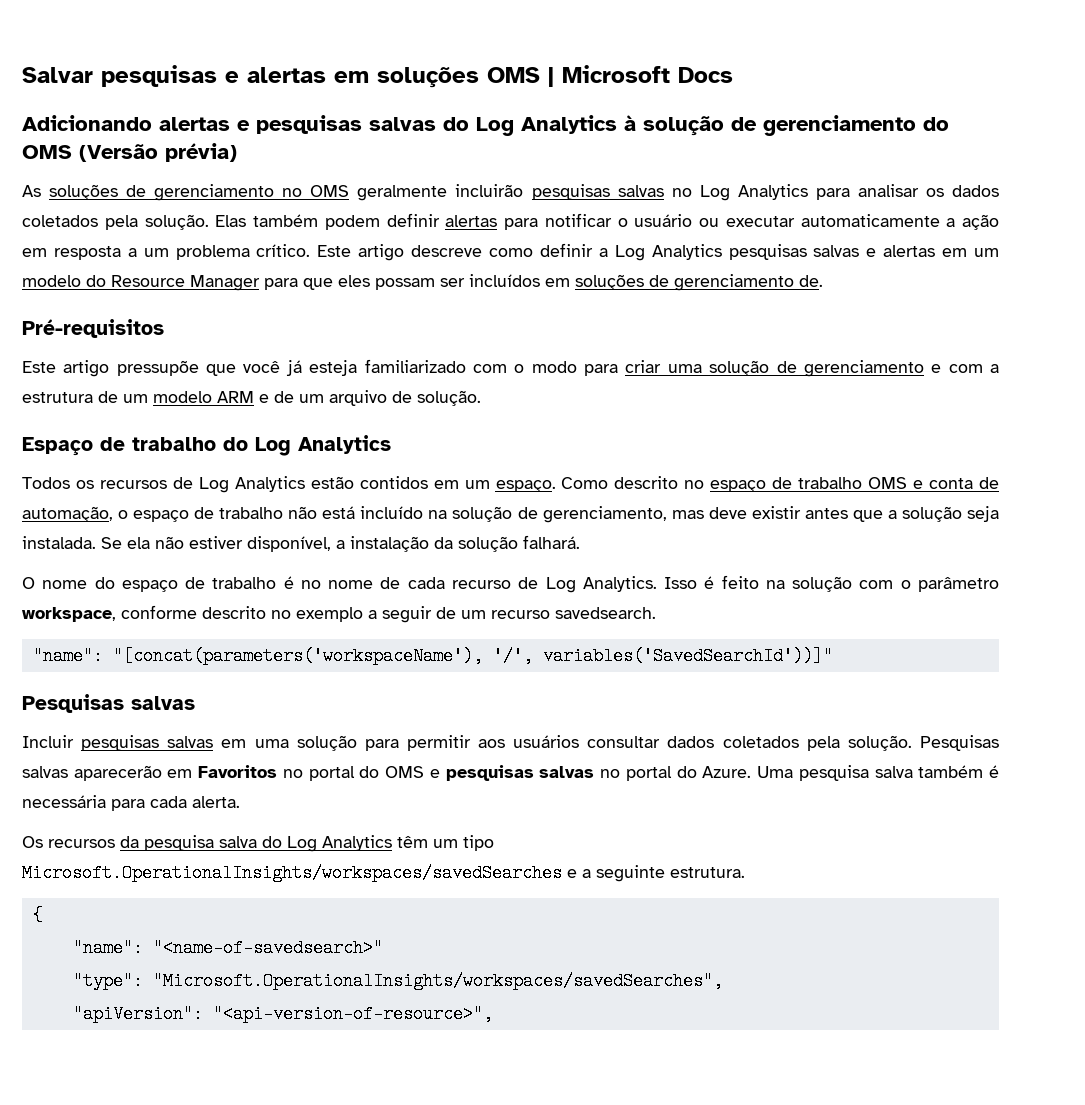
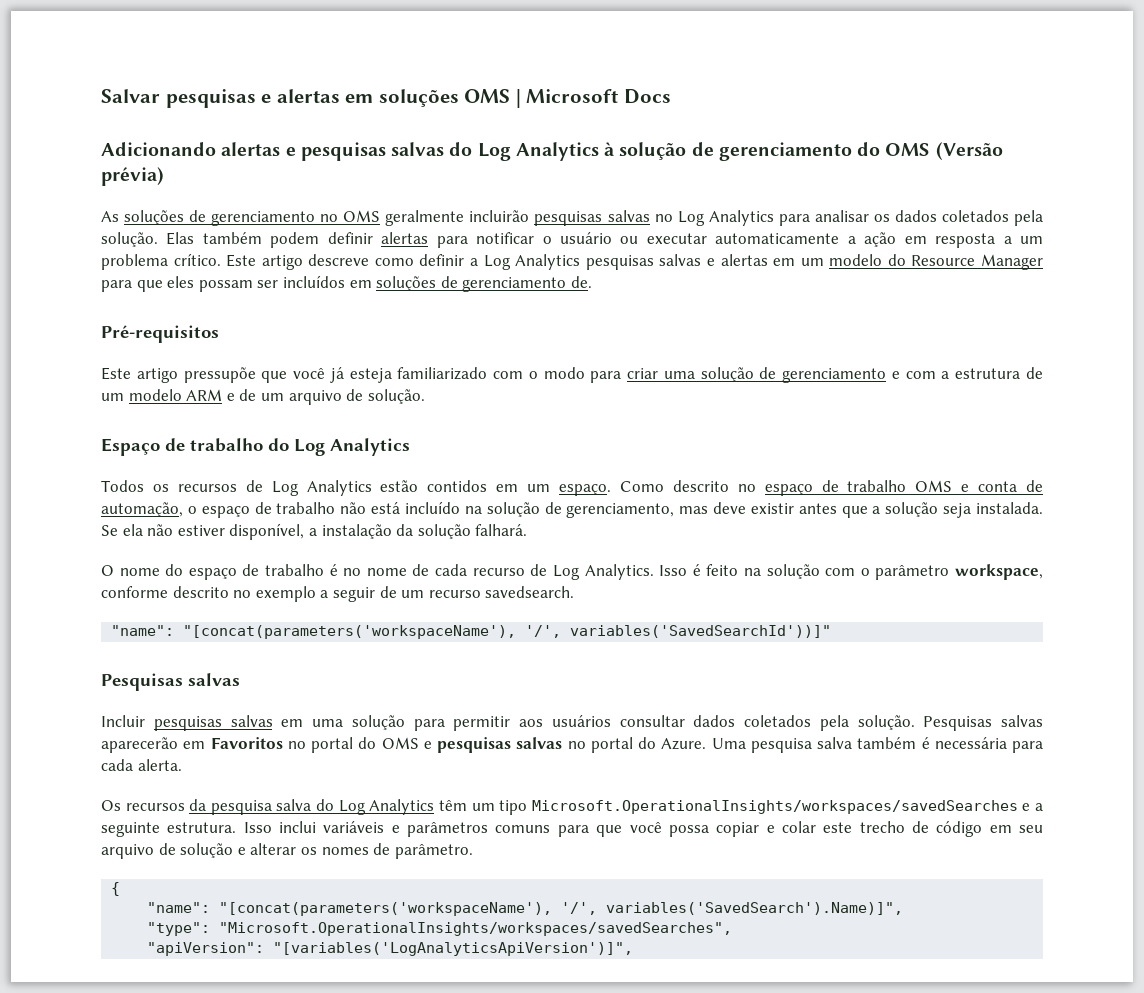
(745, 872) none -> [243,821,1044,837] [101,843,473,859] Isso inclui variáveis e parâmetros comuns para que você possa copiar e colar este trecho de código em seu arquivo de solução e alterar os nomes de parâmetro.
[152,939,383,957] "<name-of-savedsearch>" -> [219,902,904,916] "[concat(parameters('workspaceName'), '/', variables('SavedSearch').Name)]",
[212,1005,493,1023] "<api-version-of-resource>", -> [273,942,634,956] "[variables('LogAnalyticsApiVersion')]",

